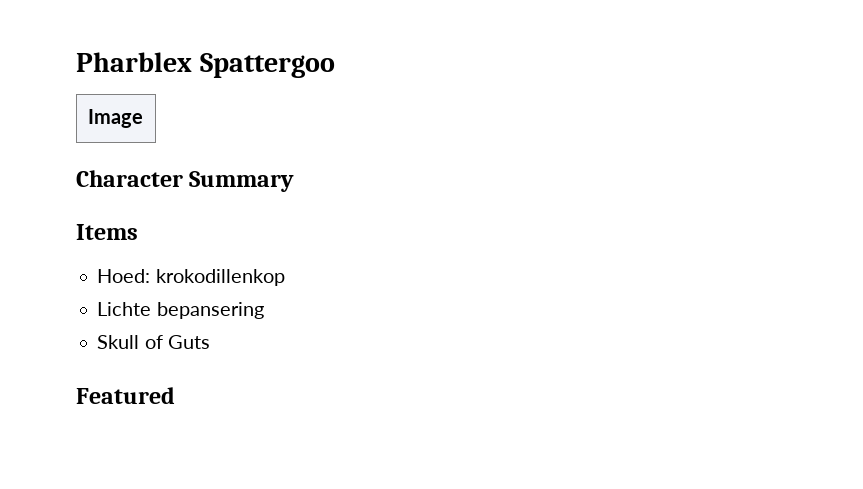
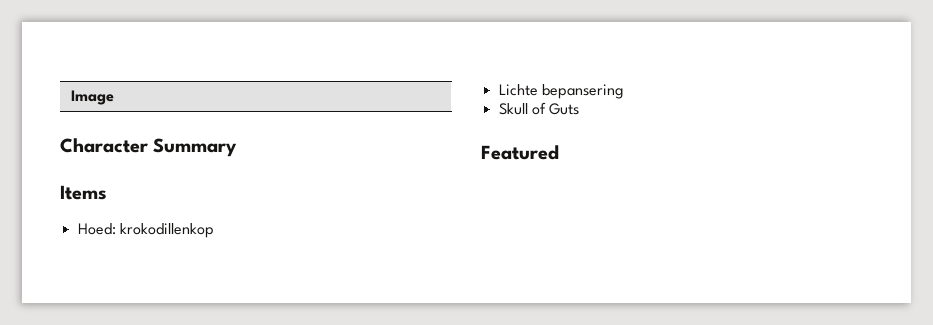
[76,52,335,78] Pharblex Spattergoo // -> (70, 97) none

